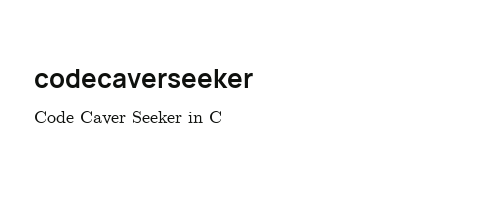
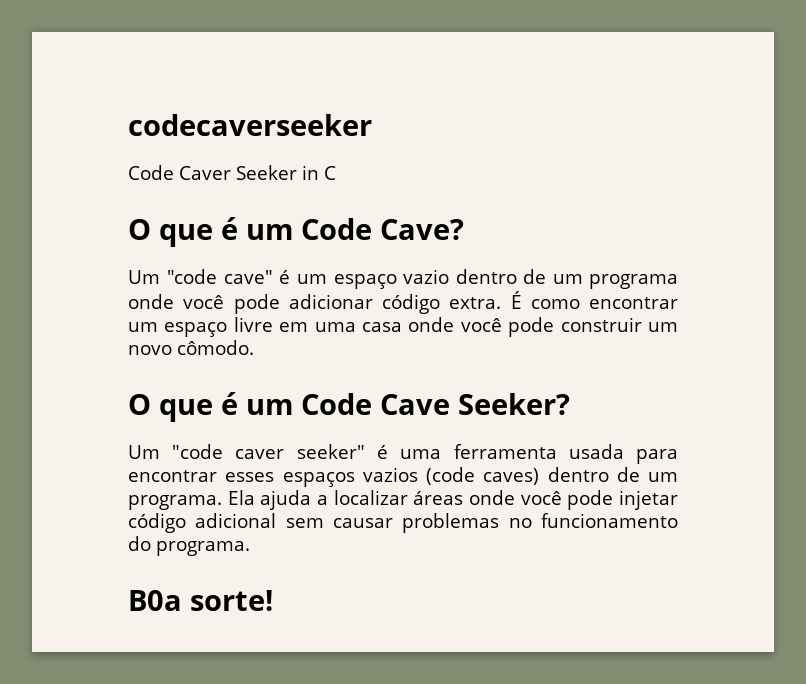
(222, 117) none -> [128,217,464,247] [128,269,678,289] [128,291,678,314] [128,317,678,337] [128,340,254,355] [128,392,570,422] [128,444,678,464] [128,467,678,487] [128,490,678,510] [128,513,678,533] [128,536,250,556] [128,590,273,611] // O que é um Code Cave? // Um "code cave" é um espaço vazio dentro de um programa onde você pode adicionar código extra. É como encontrar um espaço livre em uma casa onde você pode construir um novo cômodo. // O que é um Code Cave Seeker? // Um "code caver seeker" é uma ferramenta usada para encontrar esses espaços vazios (code caves) dentro de um programa. Ela ajuda a localizar áreas onde você pode injetar código adicional sem causar problemas no funcionamento do programa. // B0a sorte!

